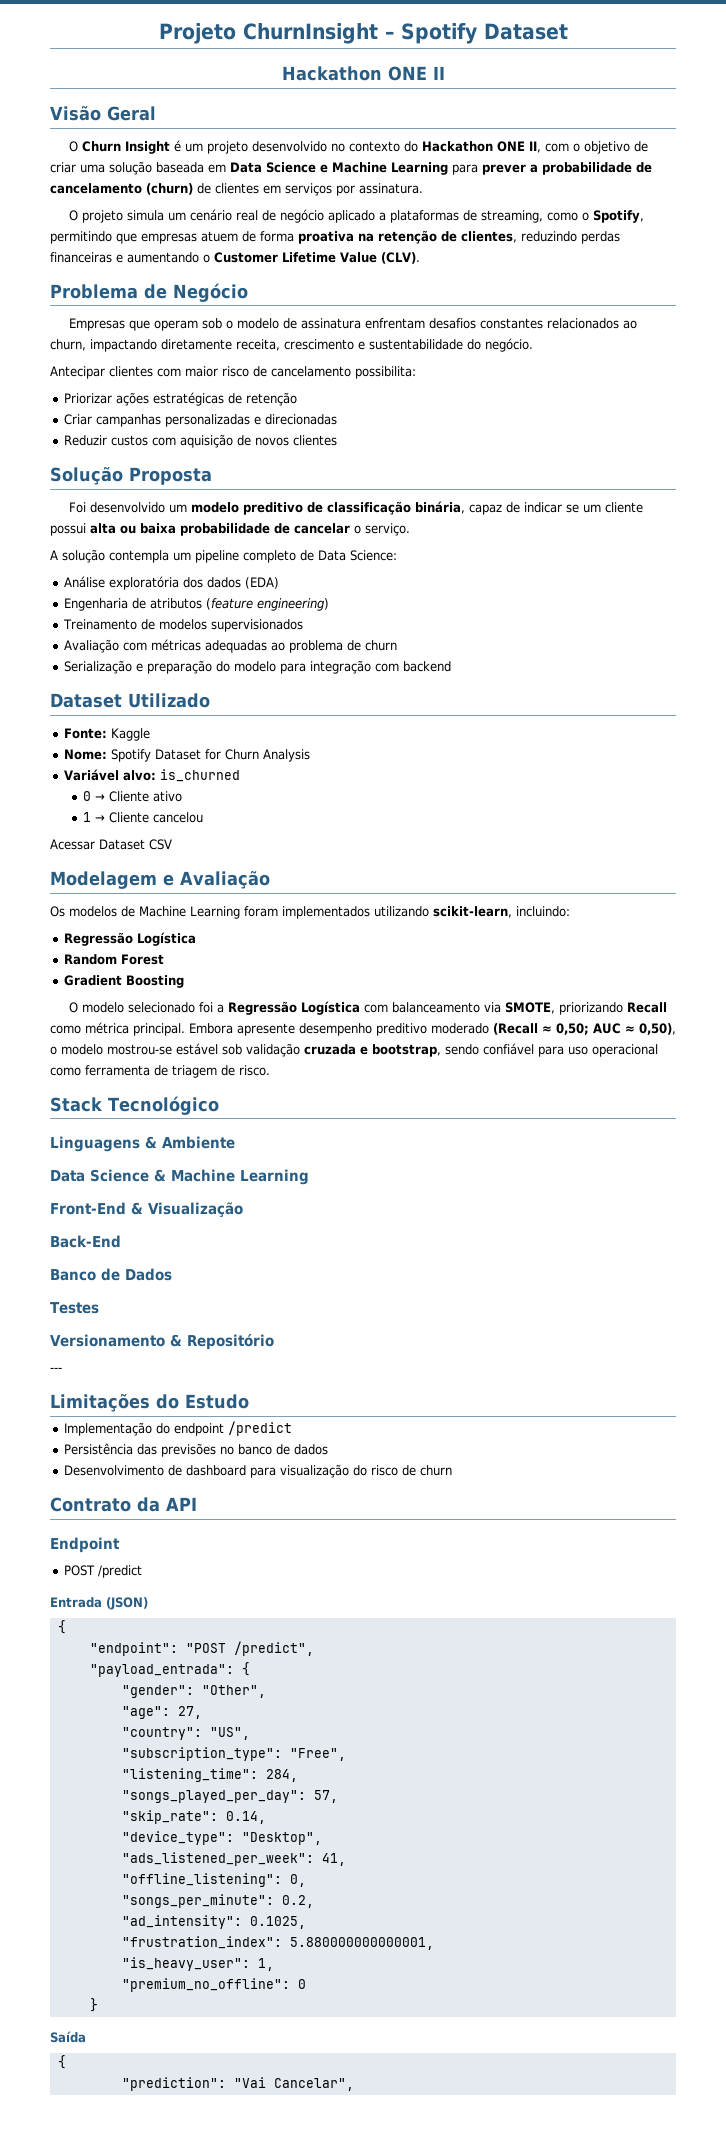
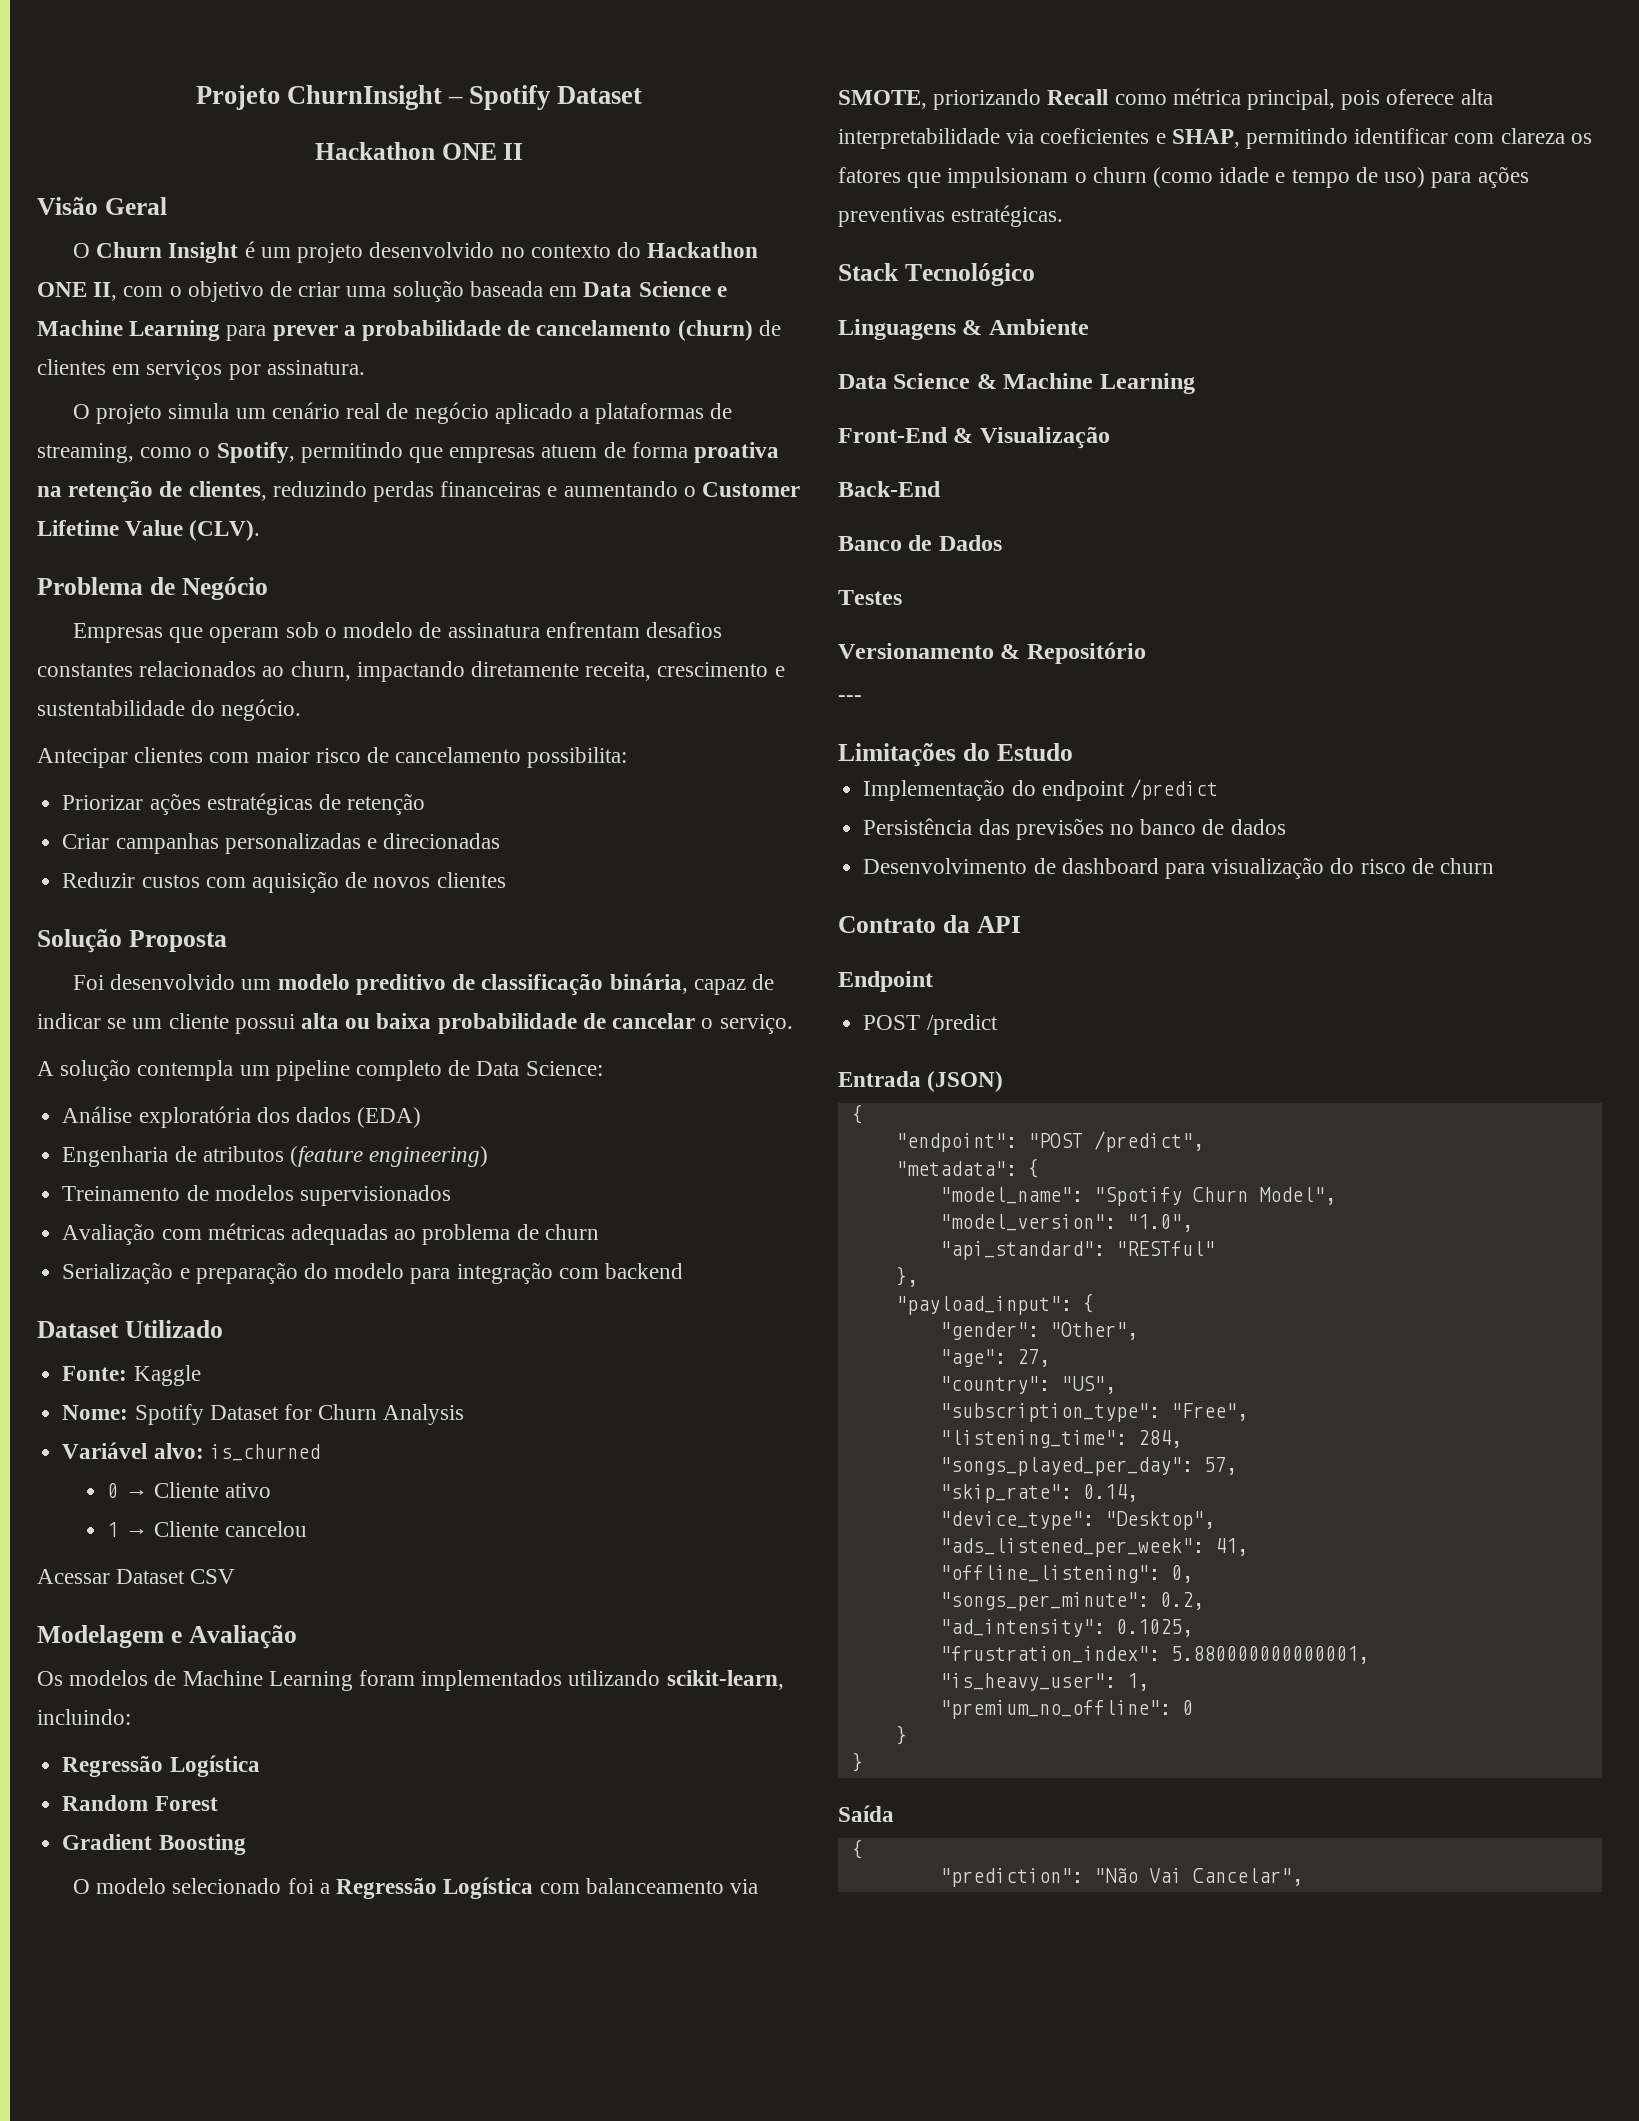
[133,1023,676,1036] [50,1043,658,1057] [50,1065,270,1078] principal. Embora apresente desempenho preditivo moderado (Recall ≈ 0,50; AUC ≈ 0,50), o modelo mostrou-se estável sob validação cruzada e bootstrap, sendo confiável para uso operacional como ferramenta de triagem de risco. -> [1247,89,1493,110] [838,128,1592,149] [838,166,1529,188] [838,205,1064,227] principal, pois oferece alta interpretabilidade via coeficientes e SHAP, permitindo identificar com clareza os fatores que impulsionam o churn (como idade e tempo de uso) para ações preventivas estratégicas.
[89,1664,234,1677] "payload_entrada": -> [895,1158,1039,1178] [939,1187,1336,1206] [939,1214,1193,1232] [939,1241,1215,1260] [895,1266,918,1287] [895,1296,1072,1315] "metadata": { // "model_name": "Spotify Churn Model", // "model_version": "1.0", // "api_standard": "RESTful" // }, // "payload_input":
(98, 2005) none -> [851,1752,863,1772] // }
[233,2077,266,2088] "Vai -> [1093,1868,1182,1883] "Não Vai

